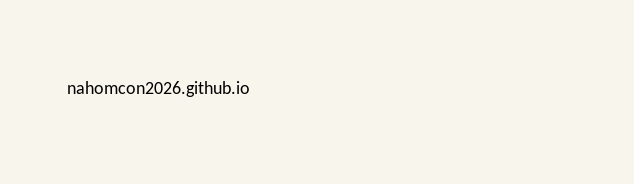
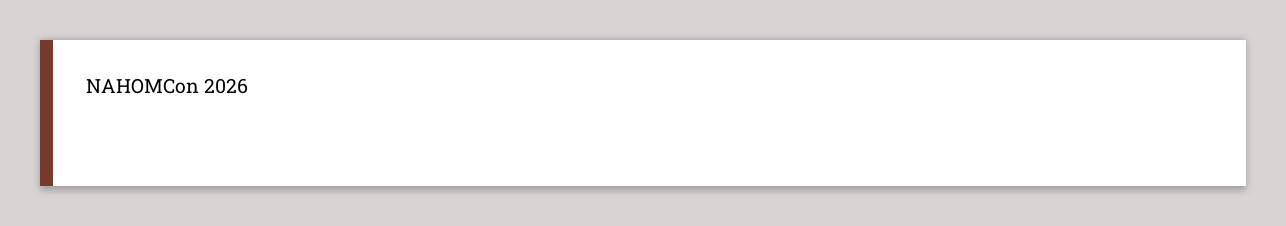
[67,81,250,97] nahomcon2026.github.io -> [86,78,249,94] NAHOMCon 2026

